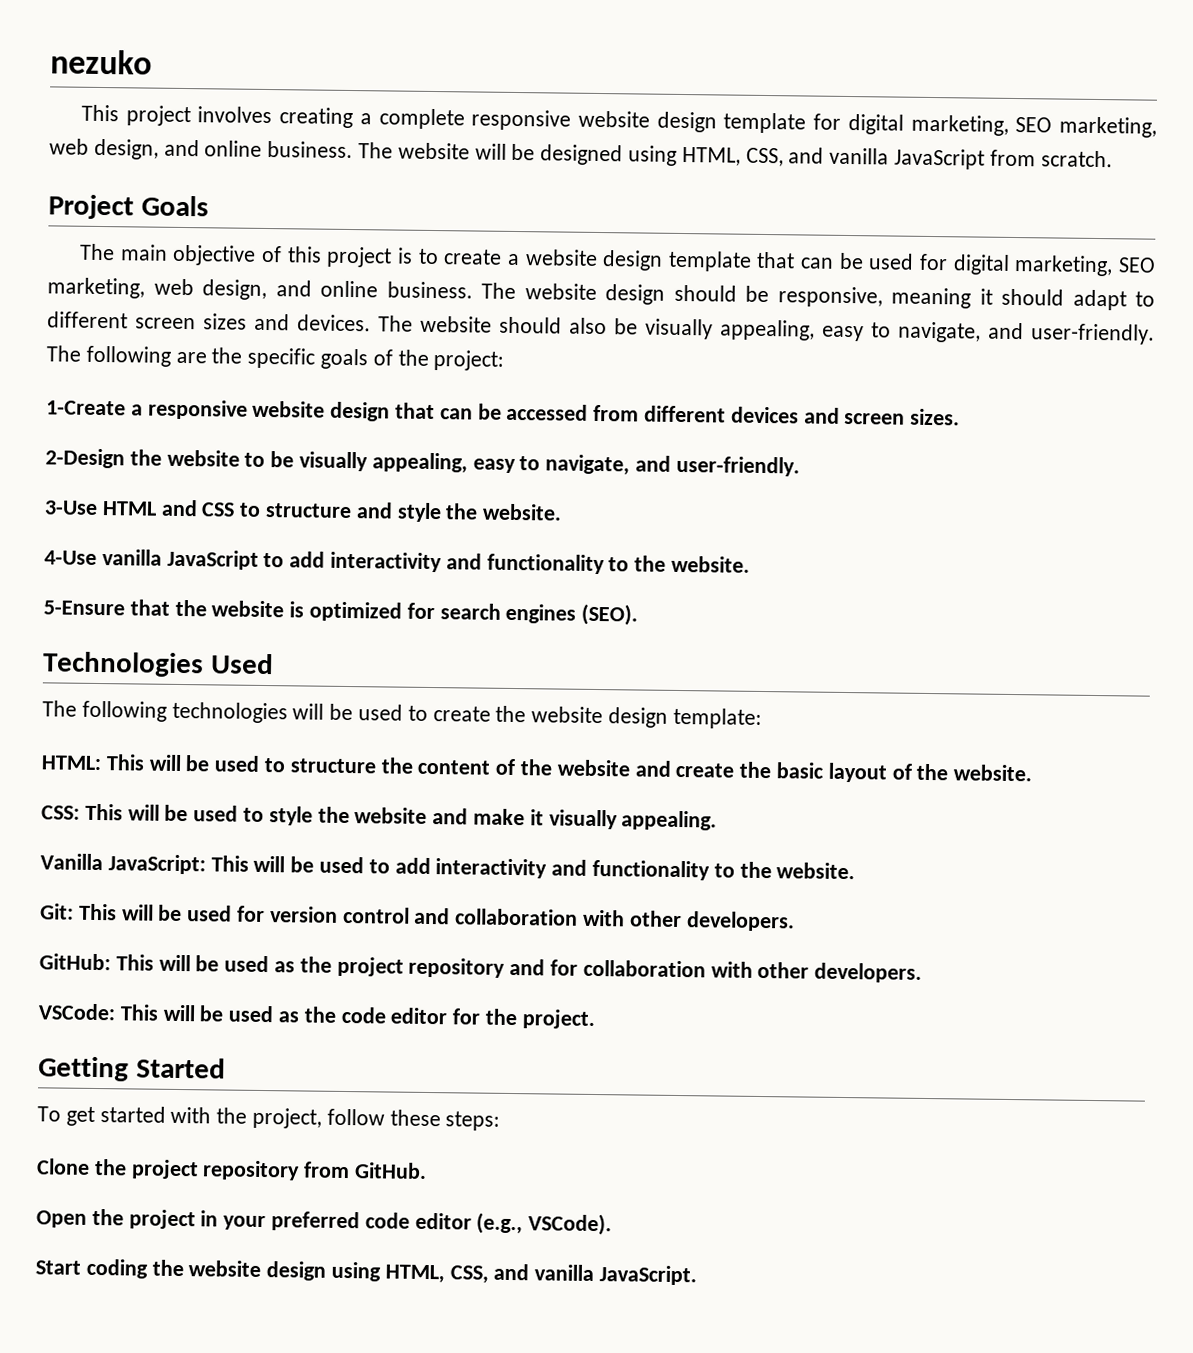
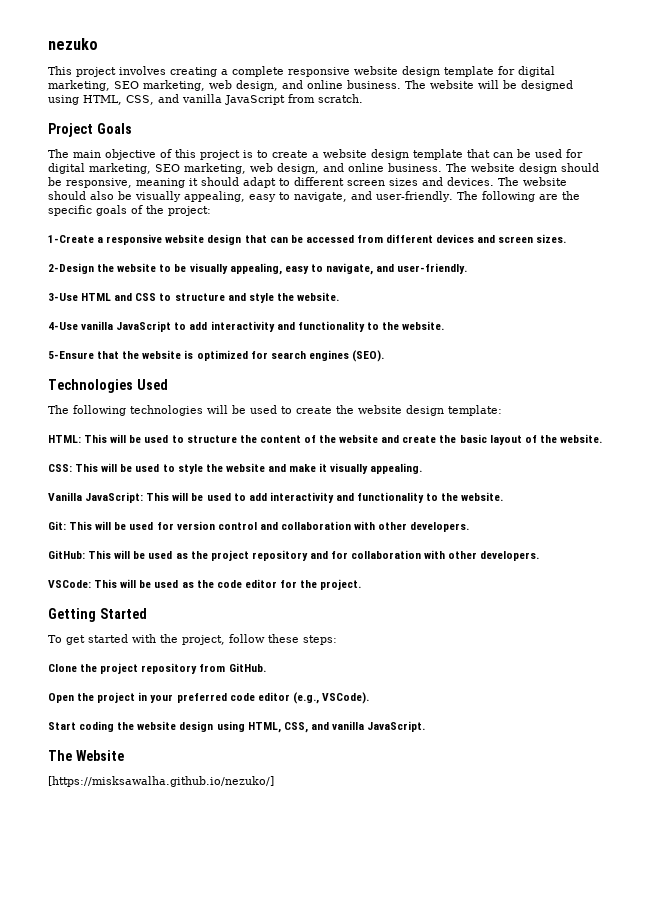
(698, 1275) none -> [48,750,124,761] [48,776,274,787] // The Website // [https://misksawalha.github.io/nezuko/]

